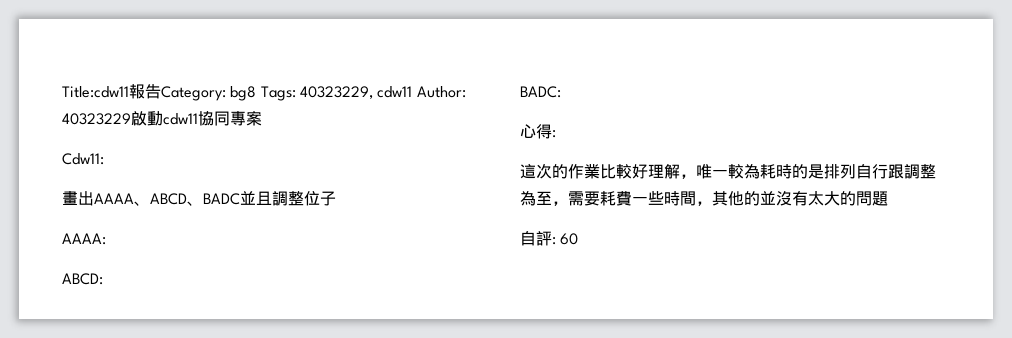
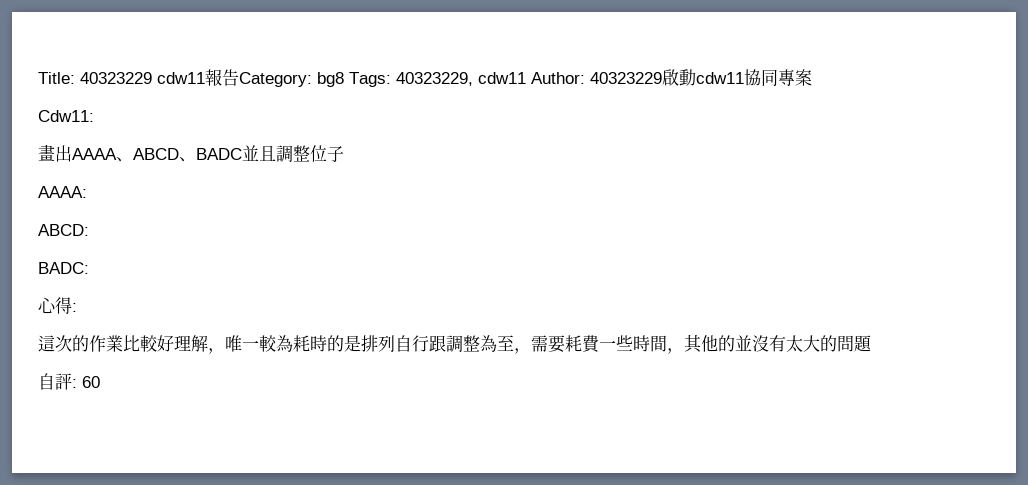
[62,86,129,98] Title:cdw11 -> [38,72,205,84] Title: 40323229 cdw11

